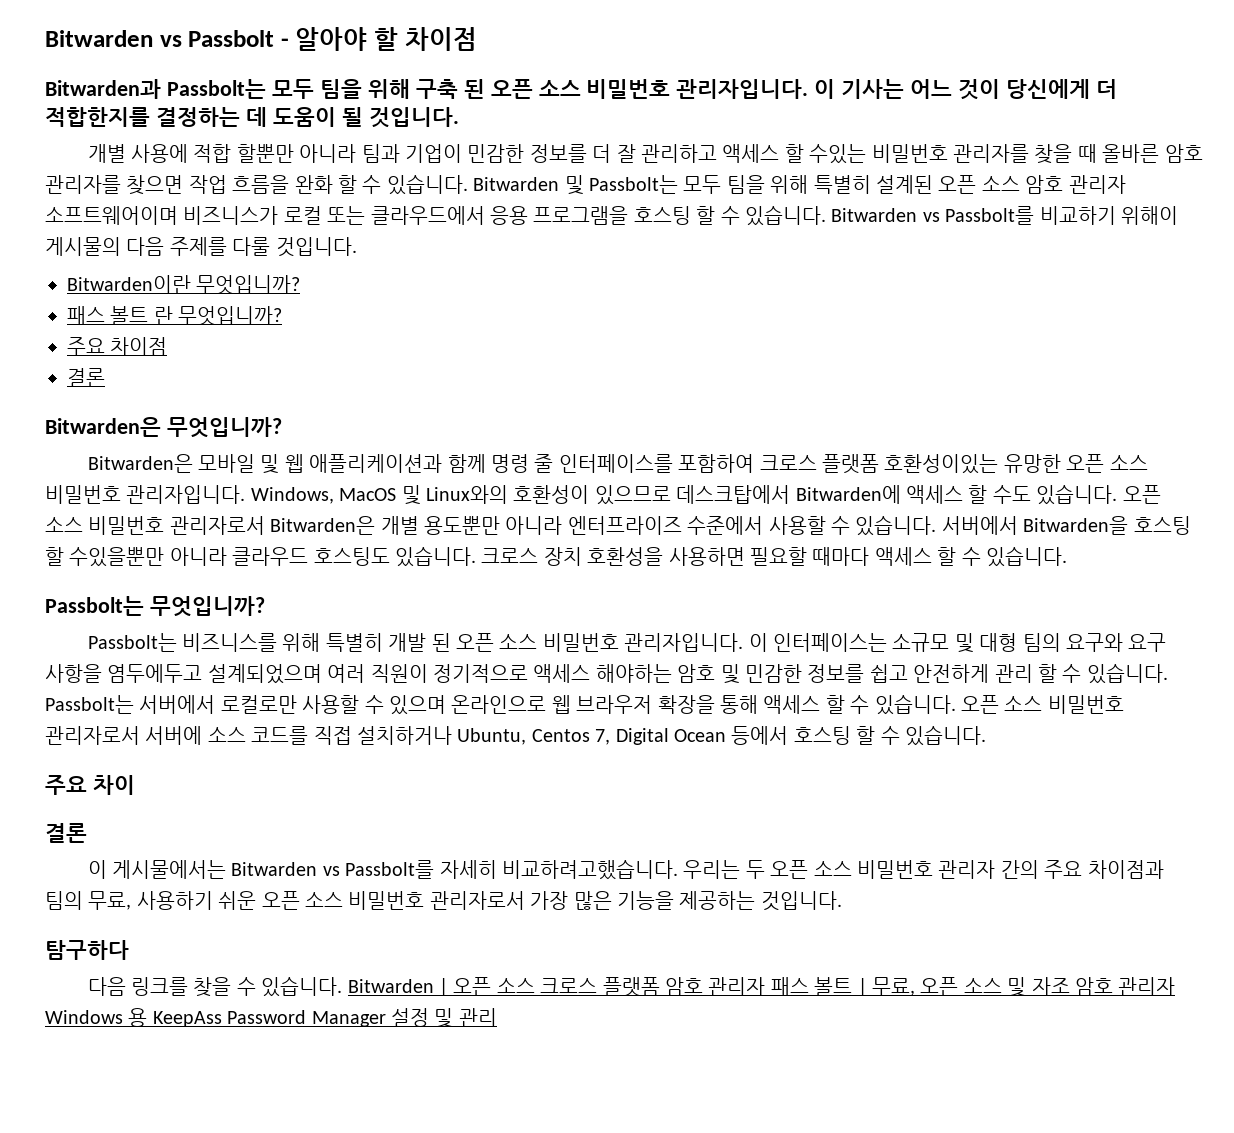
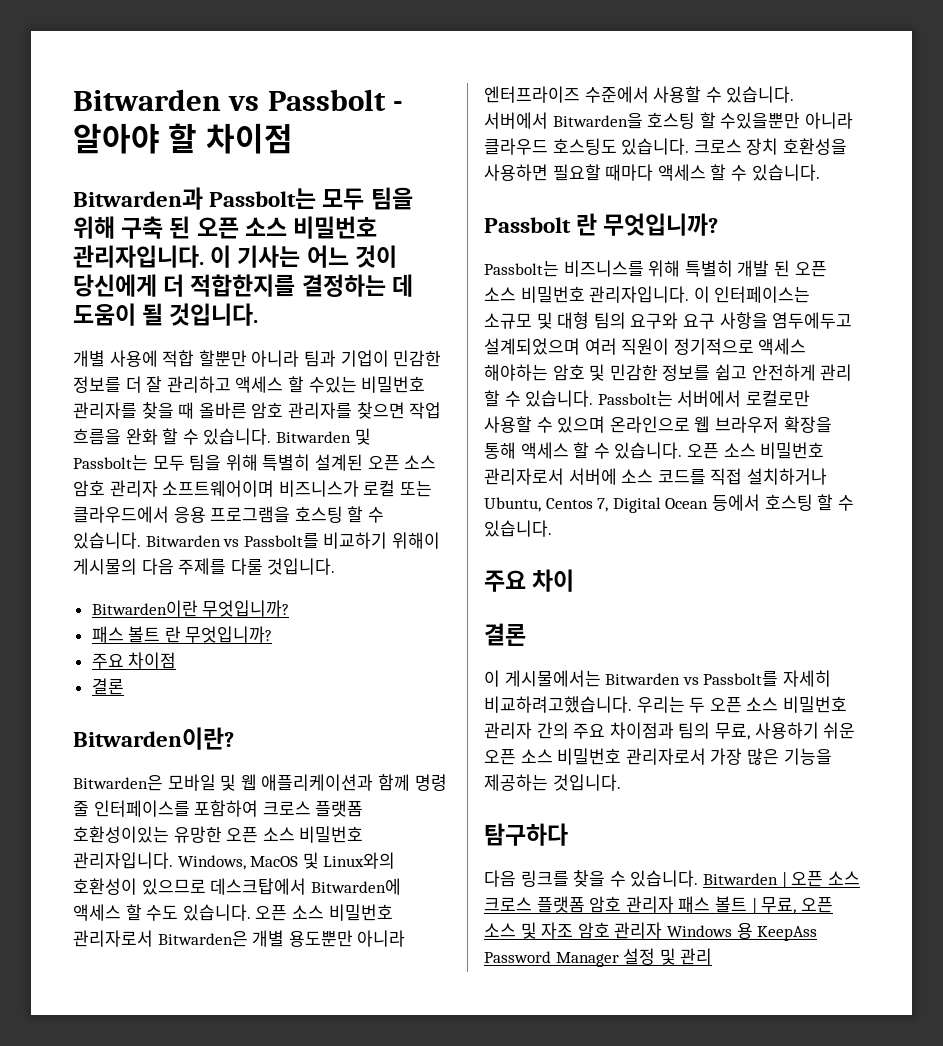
[45,417,282,438] Bitwarden은 무엇입니까? -> [73,727,234,750] Bitwarden이란?
[45,596,144,616] Passbolt는 -> [484,213,598,236] Passbolt 란

